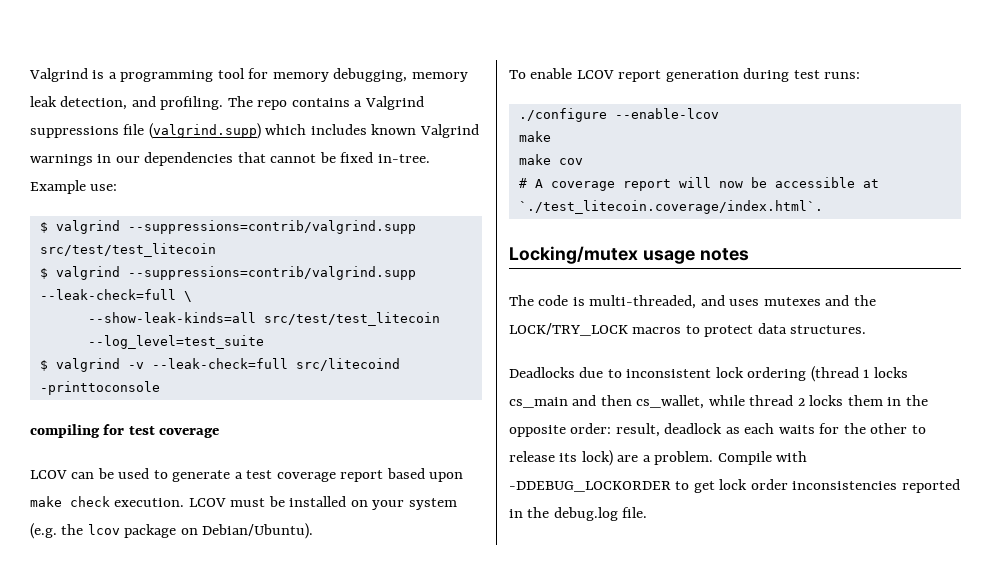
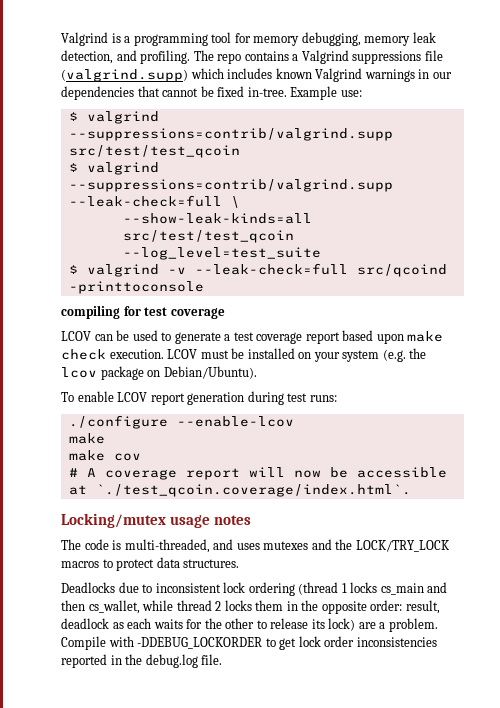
[39,243,216,257] src/test/test_litecoin -> [68,145,240,158] src/test/test_qcoin
[263,312,440,326] src/test/test_litecoin -> [122,230,294,243] src/test/test_qcoin
[295,358,400,371] src/litecoind -> [356,264,447,277] src/qcoind
[518,200,823,214] `./test_litecoin.coverage/index.html`. -> [95,484,411,497] `./test_qcoin.coverage/index.html`.

